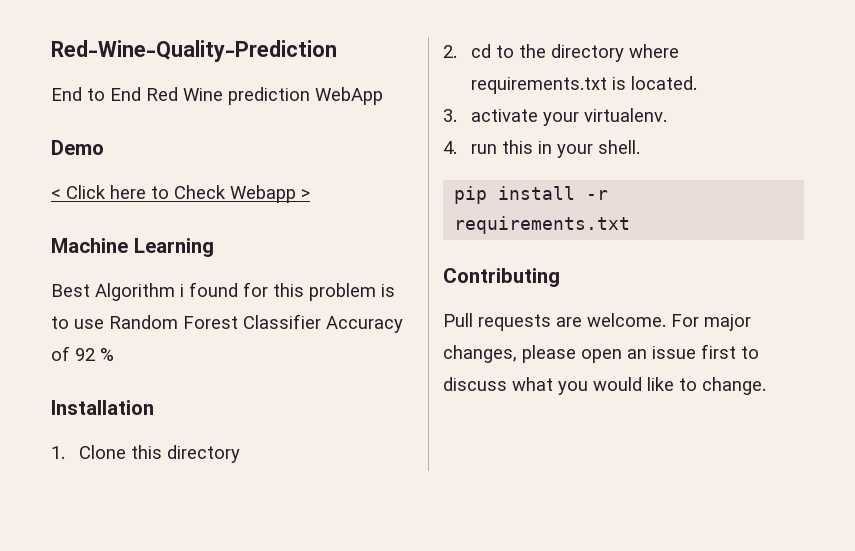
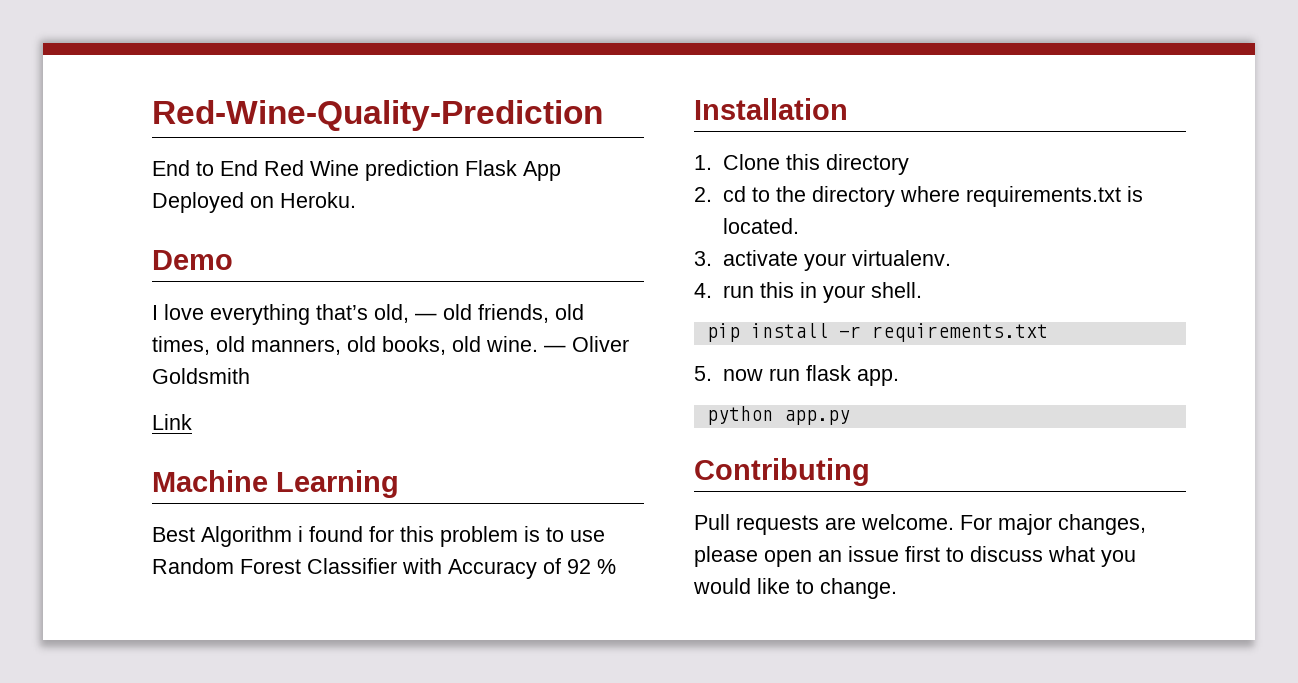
[315,87,383,105] [51,140,104,155] [51,185,310,203] WebApp // Demo // < Click here to Check Webapp > -> [465,160,561,181] [152,192,356,213] [152,250,233,270] [152,304,584,325] [152,336,629,355] [152,368,250,384] [152,414,192,430] Flask App Deployed on Heroku. // Demo // I love everything that’s old, — old friends, old times, old manners, old books, old wine. — Oliver Goldsmith // Link
(321, 321) none -> [402,558,442,574] with
(631, 225) none -> [694,365,900,386] [706,406,850,425] // 5. now run flask app. // python app.py

